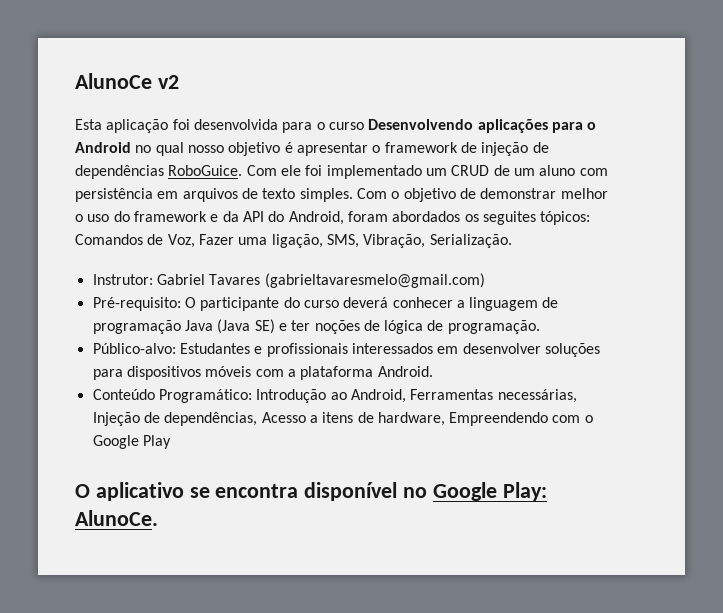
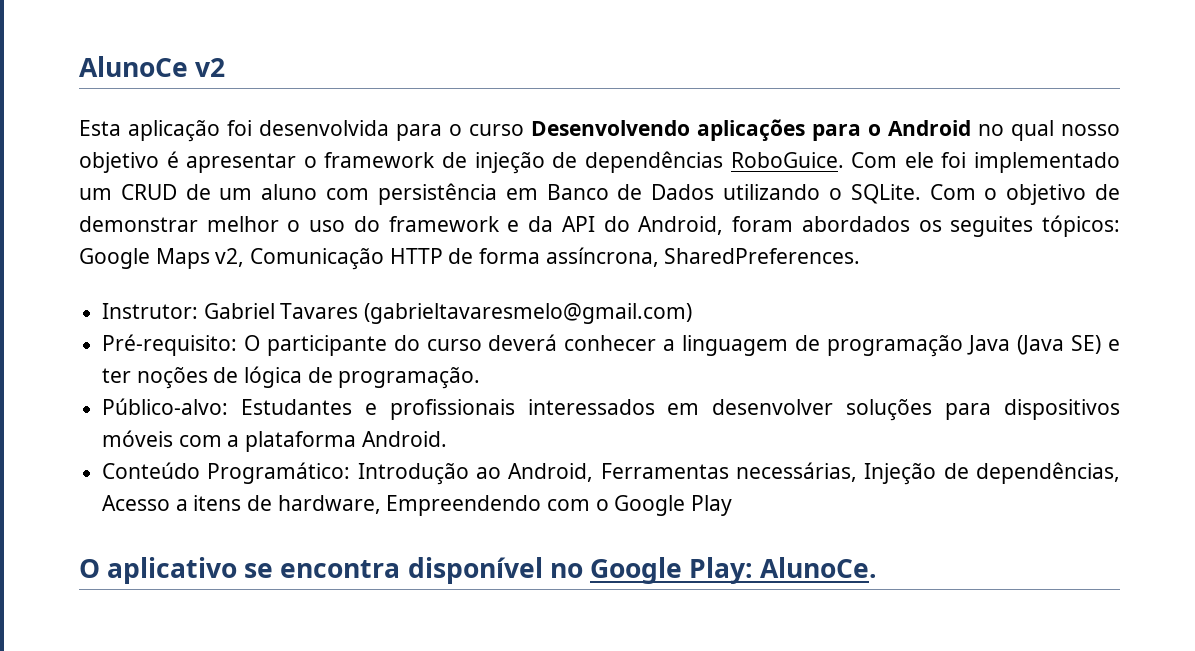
[182,188,353,202] arquivos de texto simples. -> [546,184,921,204] Banco de Dados utilizando o SQLite.
[75,234,512,248] Comandos de Voz, Fazer uma ligação, SMS, Vibração, Serialização. -> [79,247,861,270] Google Maps v2, Comunicação HTTP de forma assíncrona, SharedPreferences.

